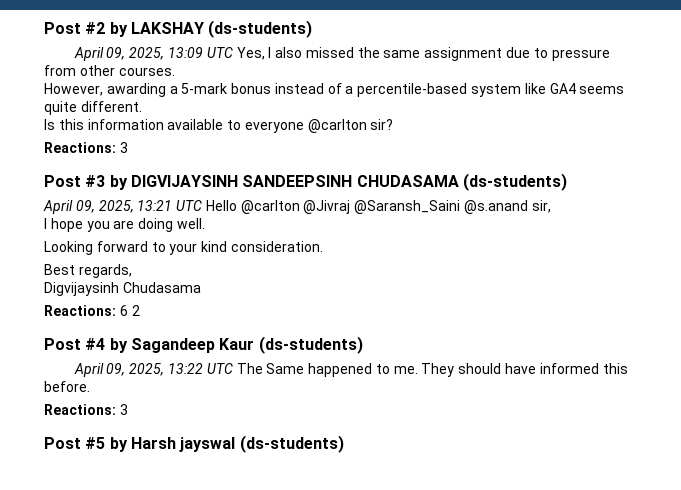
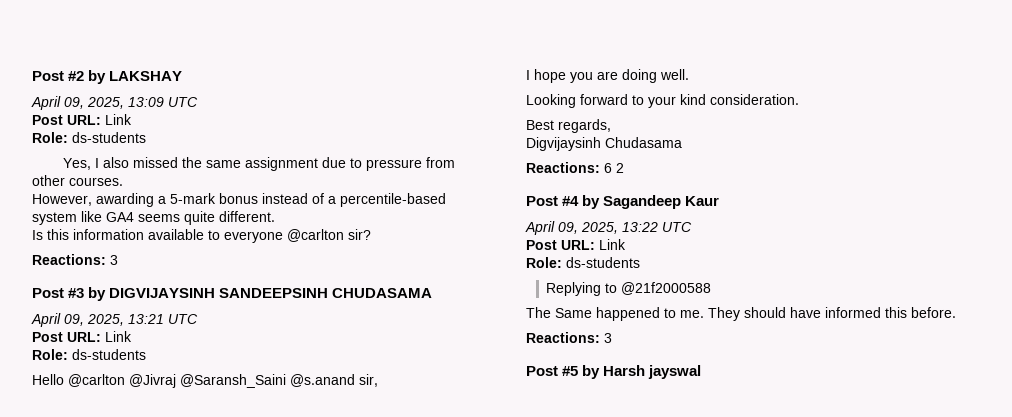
[208,20,313,38] (ds-students) -> (183, 76) none
(233, 52) none -> [32,114,132,125] [32,132,146,143] // Post URL: Link // Role: ds-students //
[462,173,567,191] (ds-students) -> (433, 293) none
(203, 205) none -> [32,331,132,342] [32,349,146,360] // Post URL: Link // Role: ds-students //
[258,336,363,354] (ds-students) -> (720, 201) none
(233, 368) none -> [526,239,626,250] [526,257,640,268] [546,282,712,296] // Post URL: Link // Role: ds-students // Replying to @21f2000588 //
[239,435,344,453] (ds-students) -> (702, 372) none

